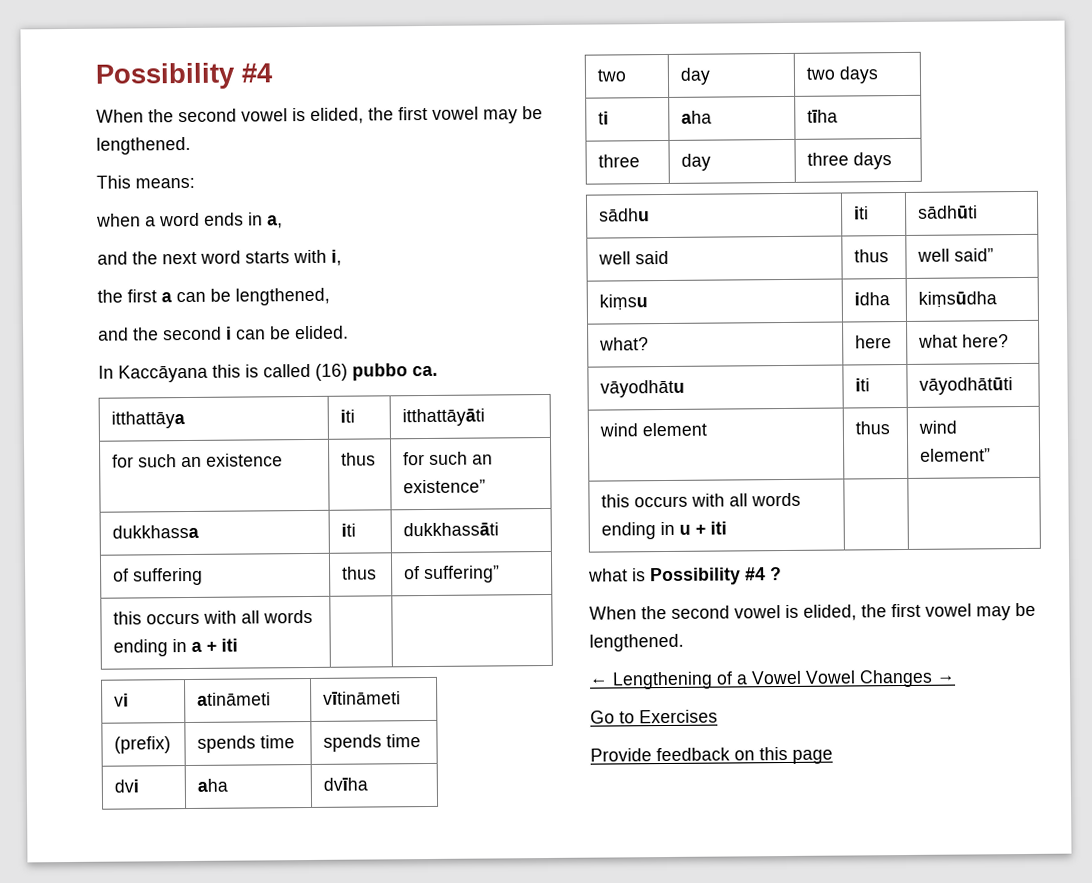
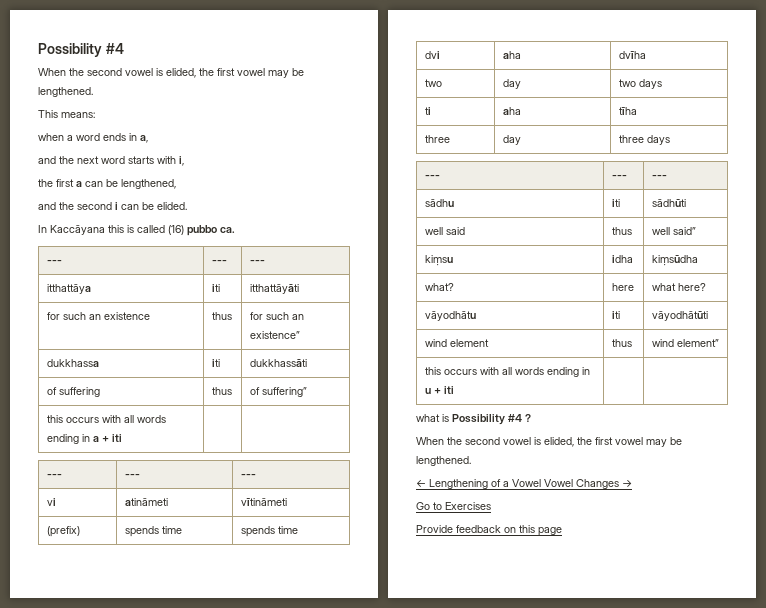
(438, 371) none -> [46,260,62,264] [211,260,227,264] [249,260,265,264] // --- | --- | ---
(239, 645) none -> [46,474,62,478] [124,474,140,478] [240,474,256,478] // --- | --- | ---
(893, 161) none -> [424,175,440,179] [611,175,627,179] [651,175,667,179] // --- | --- | ---

